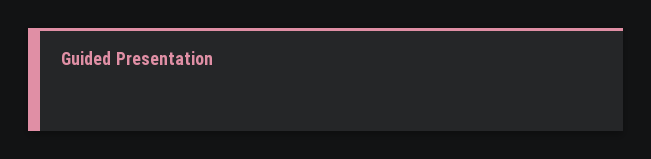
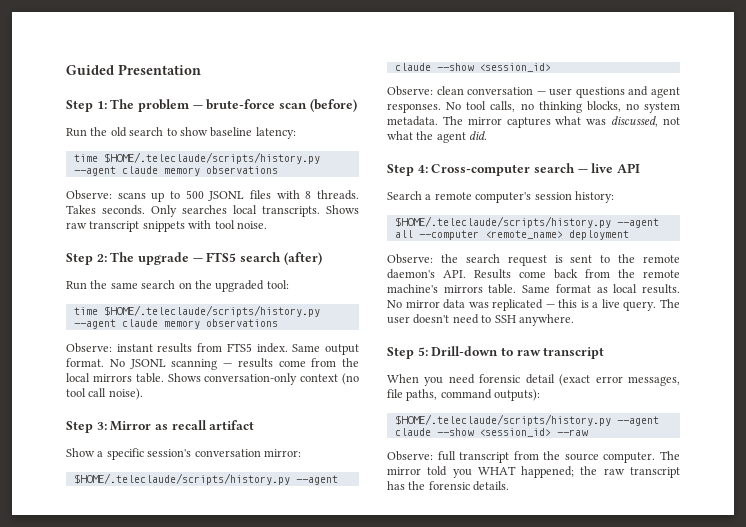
(213, 58) none -> [66,99,357,112] [66,127,296,139] [73,152,320,164] [73,166,278,176] [66,190,359,202] [66,205,359,217] [66,220,267,232] [66,252,322,265] [66,280,289,292] [73,305,320,317] [73,319,278,329] [66,343,359,355] [66,358,359,370] [66,373,359,385] [66,388,143,400] [66,420,255,433] [66,448,301,460] [73,473,338,485] [394,63,551,72] [387,86,680,98] [387,101,680,113] [387,116,680,128] [387,131,488,143] [387,163,640,176] [387,191,614,203] [394,216,659,228] [394,230,629,240] [387,254,680,266] [387,269,680,279] [387,284,680,294] [387,299,680,311] [387,314,574,326] [387,346,605,359] [387,374,680,386] [387,389,541,401] [394,414,659,426] [394,428,588,437] [387,451,680,463] [387,466,680,478] [387,481,510,491] // Step 1: The problem — brute-force scan (before) // Run the old search to show baseline latency: // time $HOME/.teleclaude/scripts/history.py --agent claude memory observations // Observe: scans up to 500 JSONL files with 8 threads. Takes seconds. Only searches local transcripts. Shows raw transcript snippets with tool noise. // Step 2: The upgrade — FTS5 search (after) // Run the same search on the upgraded tool: // time $HOME/.teleclaude/scripts/history.py --agent claude memory observations // Observe: instant results from FTS5 index. Same output format. No JSONL scanning — results come from the local mirrors table. Shows conversation-only context (no tool call noise). // Step 3: Mirror as recall artifact // Show a specific session's conversation mirror: // $HOME/.teleclaude/scripts/history.py --agent claude --show <session_id> // Observe: clean conversation — user questions and agent responses. No tool calls, no thinking blocks, no system metadata. The mirror captures what was discussed, not what the agent did. // Step 4: Cross-computer search — live API // Search a remote computer's session history: // $HOME/.teleclaude/scripts/history.py --agent all --computer <remote_name> deployment // Observe: the search request is sent to the remote daemon's API. Results come back from the remote machine's mirrors table. Same format as local results. No mirror data was replicated — this is a live query. The user doesn't need to SSH anywhere. // Step 5: Drill-down to raw transcript // When you need forensic detail (exact error messages, file paths, command outputs): // $HOME/.teleclaude/scripts/history.py --agent claude --show <session_id> --raw // Observe: full transcript from the source computer. The mirror told you WHAT happened; the raw transcript has the forensic details.

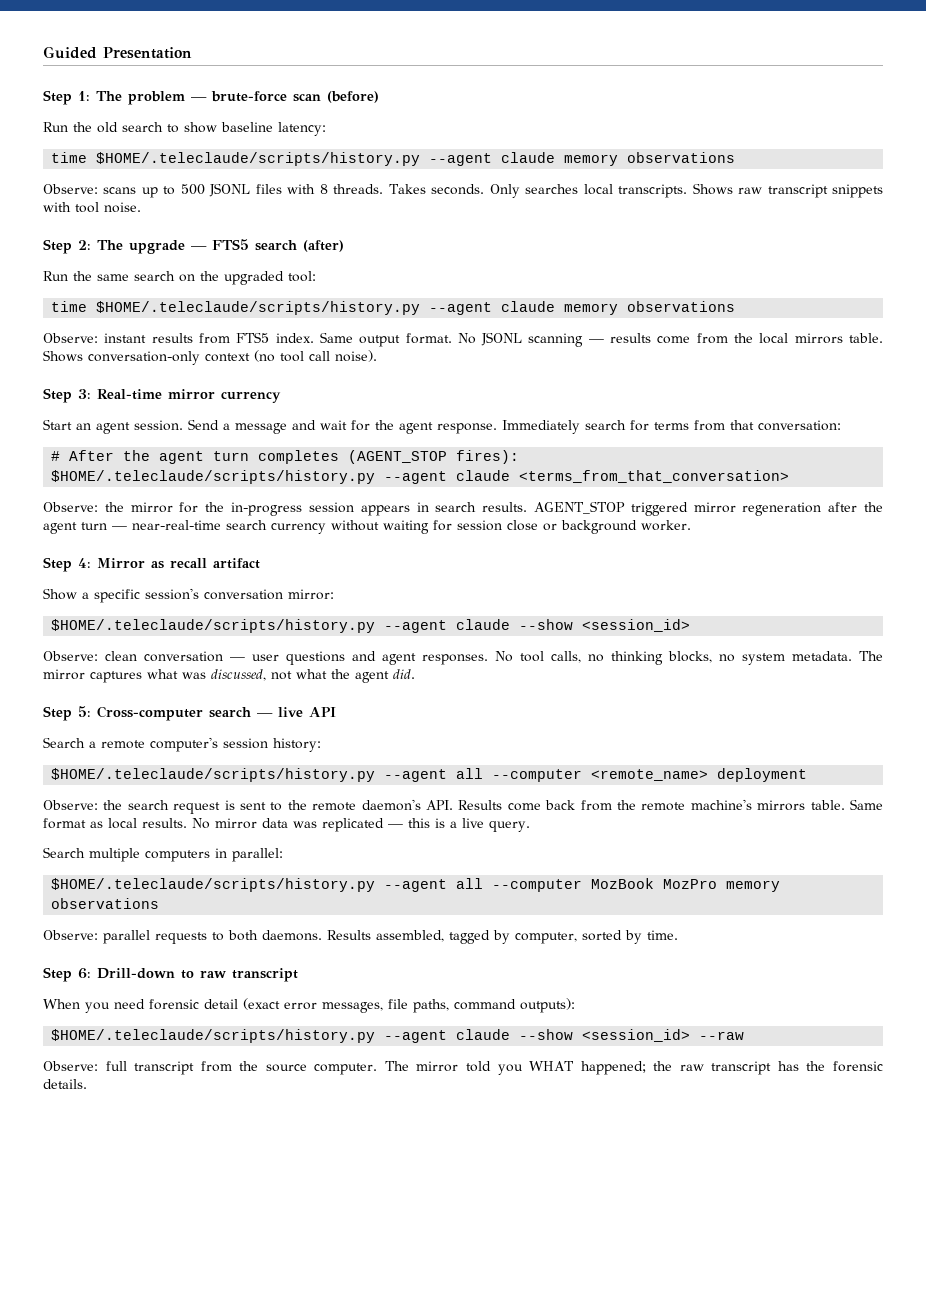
(107, 426) none -> [97,389,281,403] [43,419,841,434] [51,450,520,464] [51,470,790,484] [43,501,883,516] [43,520,691,534] [43,557,91,572] Real-time mirror currency // Start an agent session. Send a message and wait for the agent response. Immediately search for terms from that conversation: // # After the agent turn completes (AGENT_STOP fires): // $HOME/.teleclaude/scripts/history.py --agent claude <terms_from_that_conversation> // Observe: the mirror for the in-progress session appears in search results. AGENT_STOP triggered mirror regeneration after the agent turn — near-real-time search currency without waiting for session close or background worker. // Step 4:
[417,165,428,173] 4: -> [78,706,91,717] 5:
[660,299,680,308] [387,314,574,326] [387,347,428,359] The user doesn't need to SSH anywhere. // Step 5: -> [43,847,283,862] [51,878,781,892] [51,898,160,909] [43,930,678,944] [43,967,91,982] // Search multiple computers in parallel: // $HOME/.teleclaude/scripts/history.py --agent all --computer MozBook MozPro memory observations // Observe: parallel requests to both daemons. Results assembled, tagged by computer, sorted by time. // Step 6:

